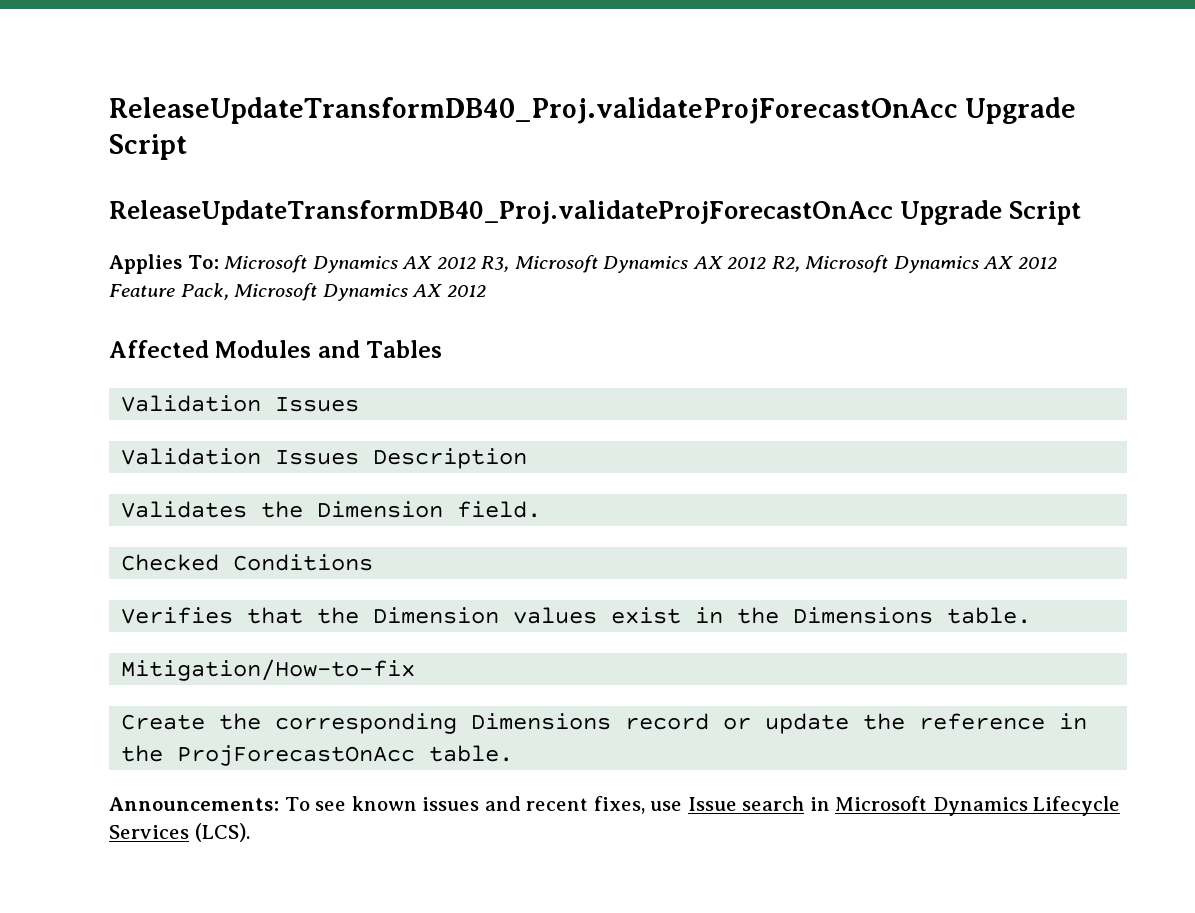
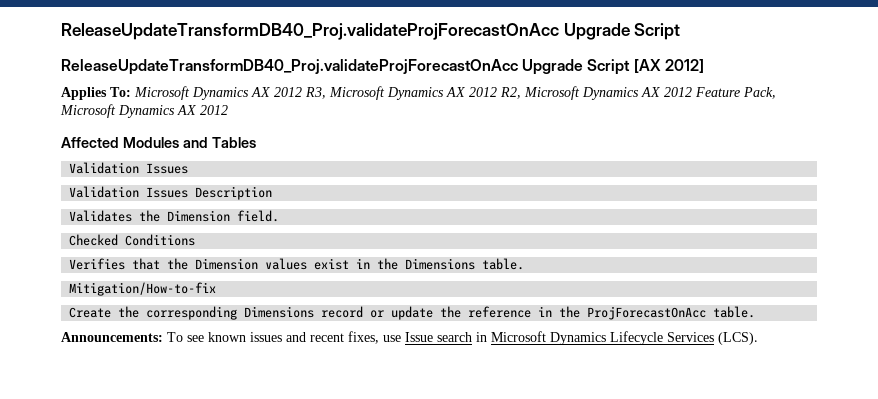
(1081, 213) none -> [633,59,704,73] [AX 2012]

